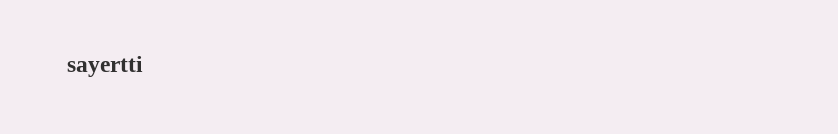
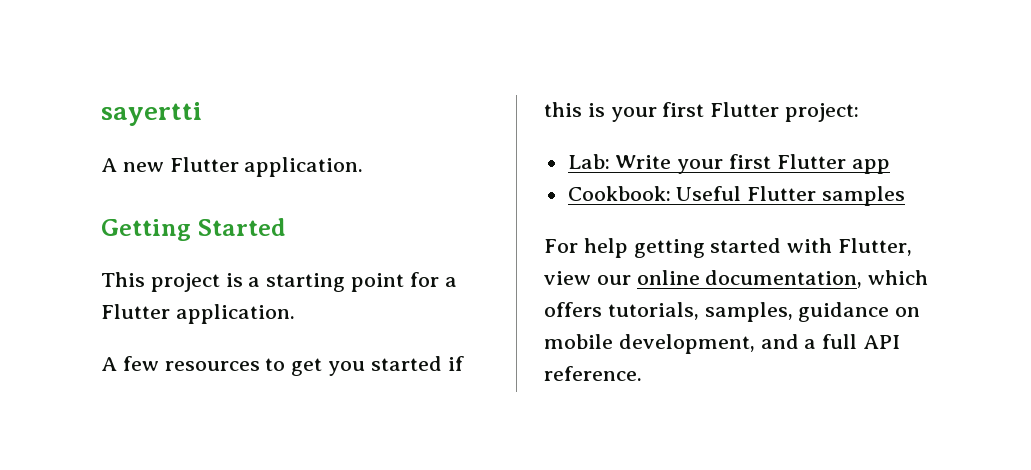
(143, 66) none -> [101,157,364,177] [101,218,286,241] [101,272,457,292] [101,304,295,324] [101,356,464,376] [544,102,860,122] [567,154,890,174] [567,186,906,206] [544,238,913,258] [544,270,929,288] [544,302,921,322] [544,334,901,354] [544,366,642,381] // A new Flutter application. // Getting Started // This project is a starting point for a Flutter application. // A few resources to get you started if this is your first Flutter project: // Lab: Write your first Flutter app // Cookbook: Useful Flutter samples // For help getting started with Flutter, view our online documentation, which offers tutorials, samples, guidance on mobile development, and a full API reference.

